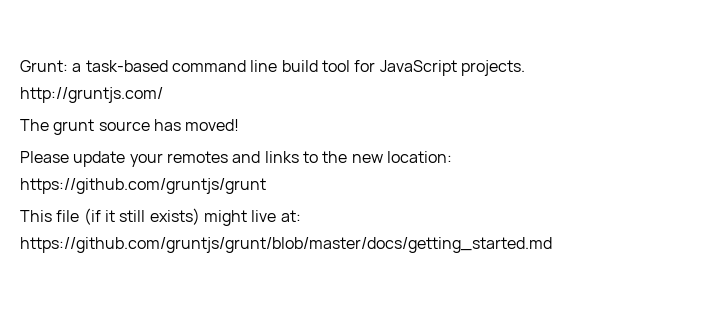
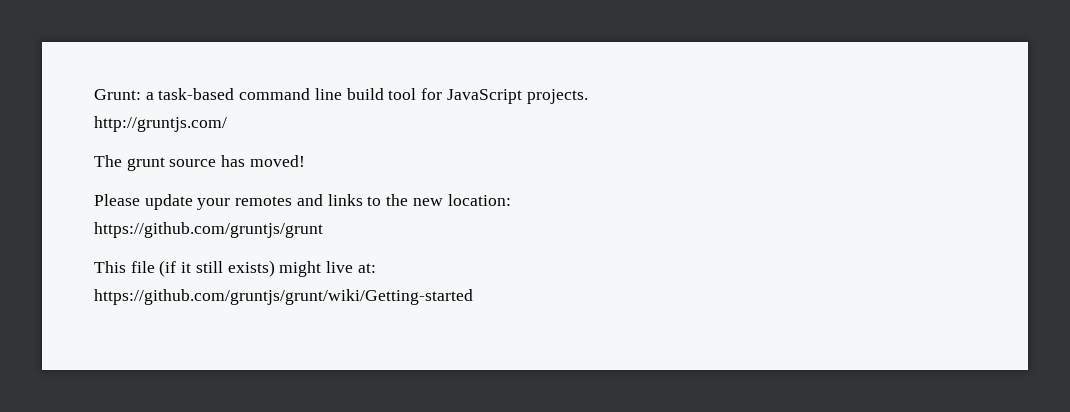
[20,237,552,253] https://github.com/gruntjs/grunt/blob/master/docs/getting_started.md -> [94,289,473,305] https://github.com/gruntjs/grunt/wiki/Getting-started

